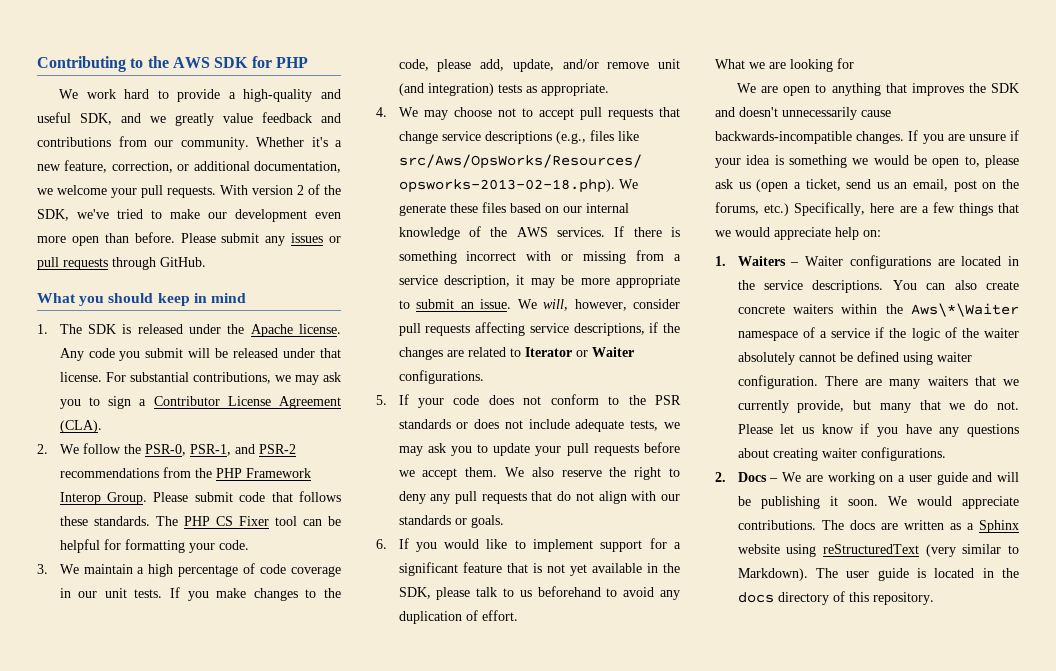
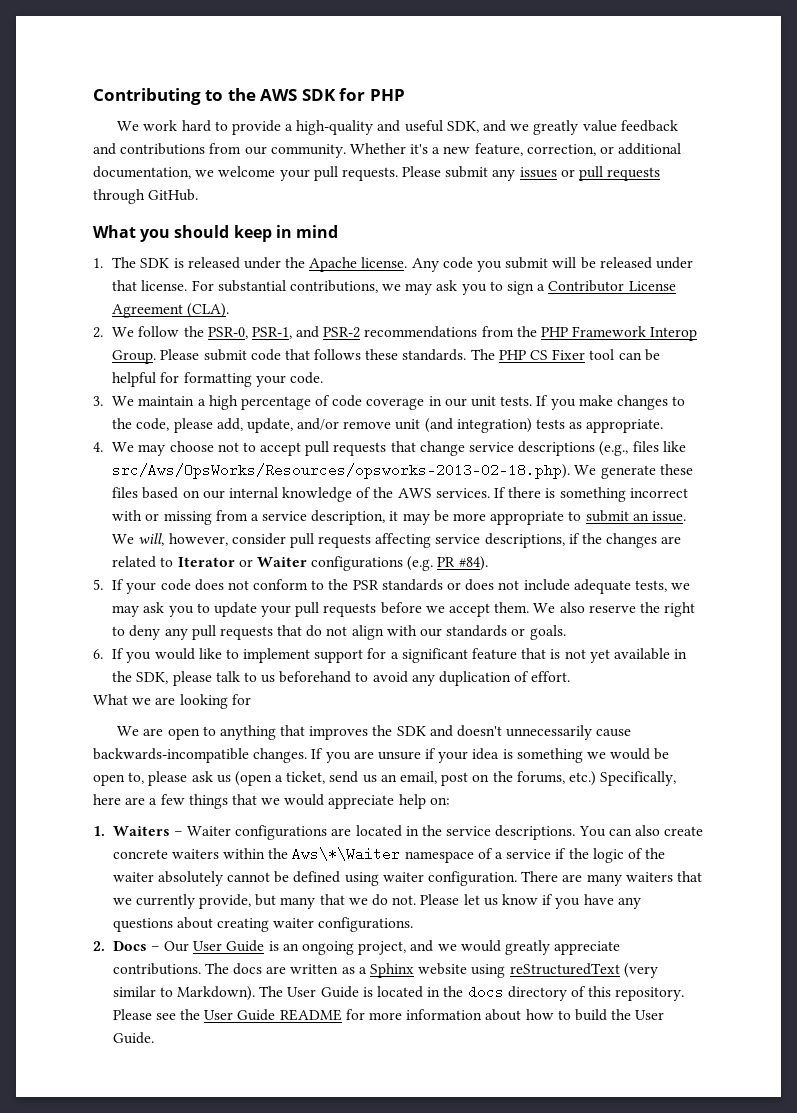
[220,184,341,195] [37,209,341,222] [37,232,175,246] With version 2 of the SDK, we've tried to make our development even more open than before. -> (398, 174) none
[398,370,484,384] configurations. -> [311,556,488,571] configurations (e.g. PR #84).
[782,472,1019,485] [737,496,952,509] We are working on a user guide and will be publishing it soon. We would -> [164,940,550,955] Our User Guide is an ongoing project, and we would greatly
[846,568,909,581] user guide -> [287,986,359,998] User Guide
(934, 598) none -> [112,1009,665,1021] [112,1032,154,1044] Please see the User Guide README for more information about how to build the User Guide.

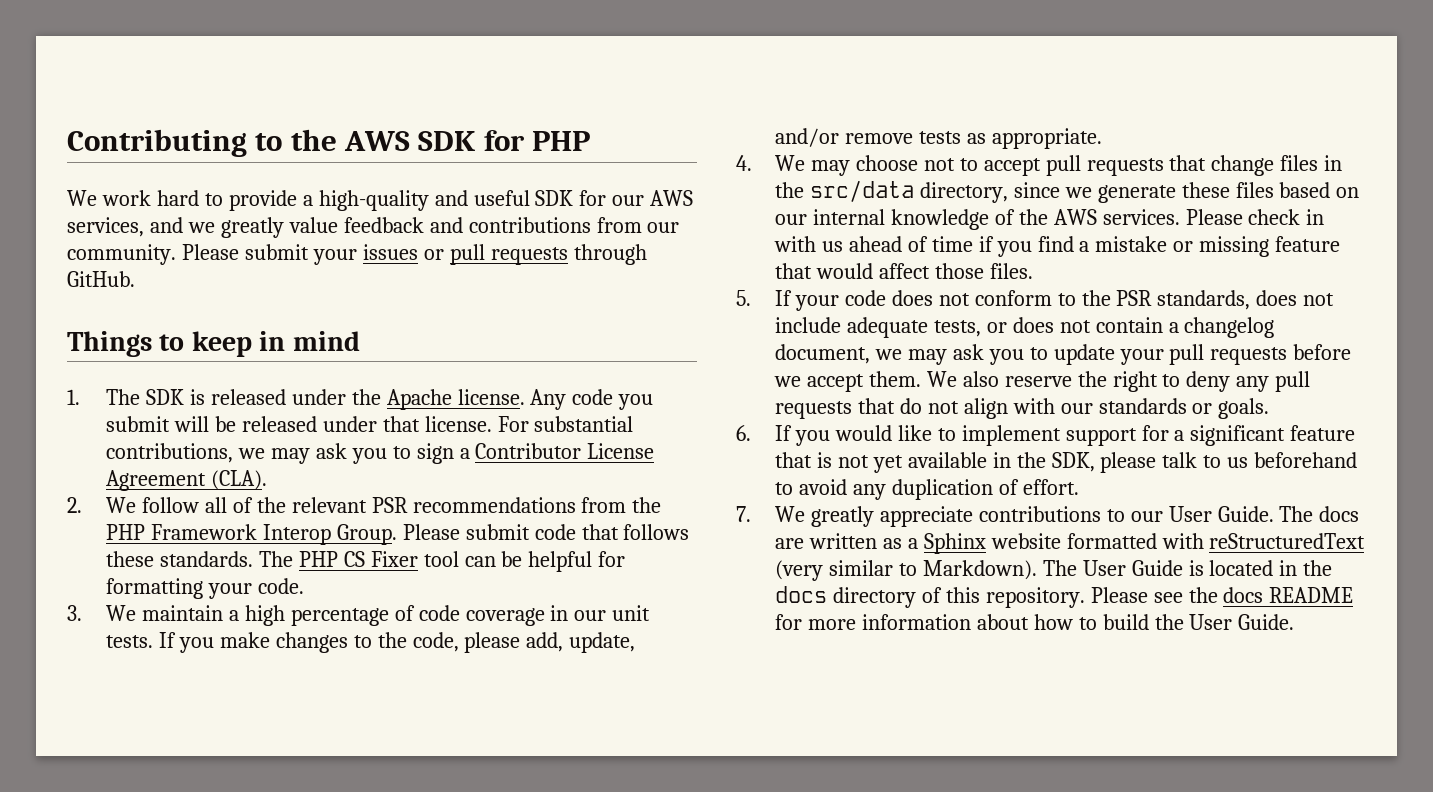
[446,121,479,133] SDK, -> [535,190,694,206] [67,217,144,237] SDK for our AWS services,
[349,143,682,156] [93,166,516,181] Whether it's a new feature, correction, or additional documentation, we welcome your pull requests. Please submit any -> [181,244,357,265] Please submit your
[93,225,230,242] What you should -> [67,331,185,357] Things to
[183,326,361,339] the PSR-0, PSR-1, and PSR-2 -> [204,497,408,513] all of the relevant PSR
[395,418,532,433] unit (and integration) -> (913, 138) none
[469,441,686,456] [112,463,597,479] service descriptions (e.g., files like src/Aws/OpsWorks/Resources/opsworks-2013-02-18.php). We -> [1280,155,1343,171] [774,180,1092,203] files in the src/data directory, since we
[494,487,688,502] [112,510,686,525] [112,533,682,548] [112,556,488,571] If there is something incorrect with or missing from a service description, it may be more appropriate to submit an issue. We will, however, consider pull requests affecting service descriptions, if the changes are related to Iterator or Waiter configurations (e.g. PR #84). -> [1185,209,1325,225] [773,236,1341,257] [774,263,1033,279] Please check in with us ahead of time if you find a mistake or missing feature that would affect those files.
[381,579,462,591] standards or -> [1157,290,1251,310] standards,
(667, 586) none -> [986,317,1275,338] [774,344,870,364] or does not contain a changelog document,
[93,694,251,709] [117,725,632,740] [93,748,670,763] [93,771,677,786] [93,794,450,809] [93,825,704,840] [112,847,666,863] [112,871,702,886] [112,894,641,909] [112,917,414,932] [93,940,621,955] [112,963,201,975] What we are looking for // We are open to anything that improves the SDK and doesn't unnecessarily cause backwards-incompatible changes. If you are unsure if your idea is something we would be open to, please ask us (open a ticket, send us an email, post on the forums, etc.) Specifically, here are a few things that we would appreciate help on: // 1. Waiters – Waiter configurations are located in the service descriptions. You can also create concrete waiters within the Aws\*\Waiter namespace of a service if the logic of the waiter absolutely cannot be defined using waiter configuration. There are many waiters that we currently provide, but many that we do not. Please let us know if you have any questions about creating waiter configurations. // 2. Docs – Our User Guide is an ongoing project, and we would greatly appreciate contributions. -> [736,506,1274,527] 7. We greatly appreciate contributions to our User Guide.
[471,964,506,978] using -> [1066,533,1204,549] formatted with
[204,1009,276,1021] User Guide -> [1223,587,1264,603] docs

